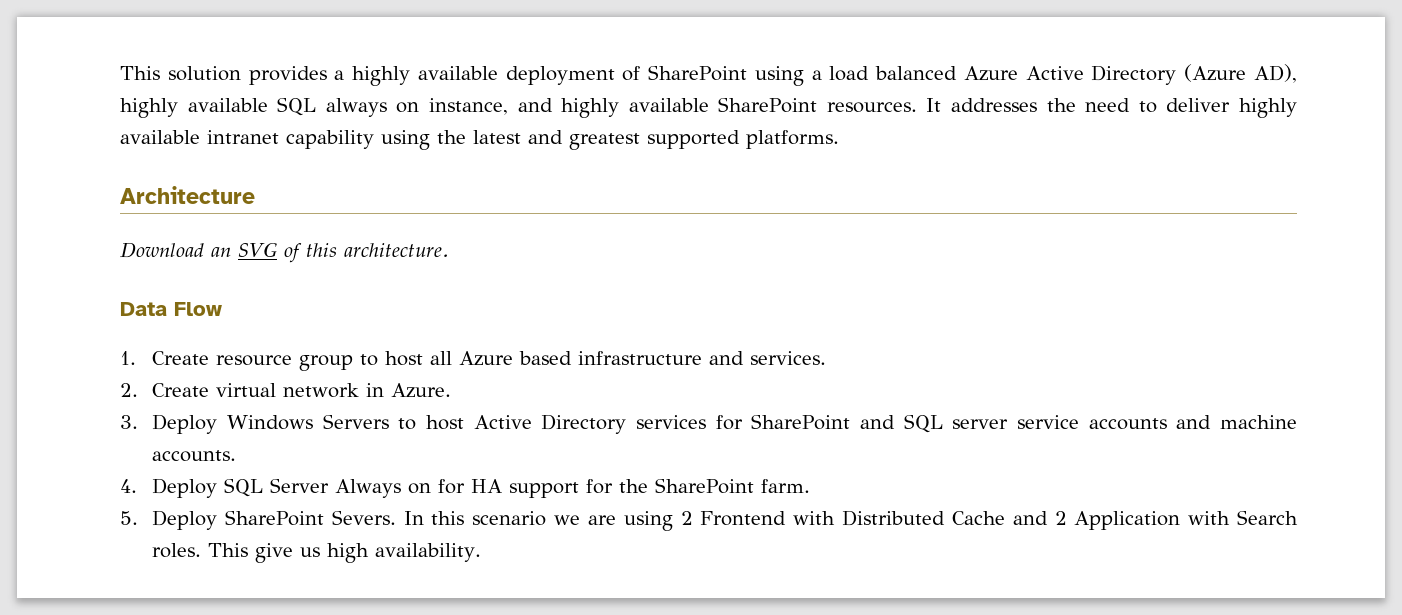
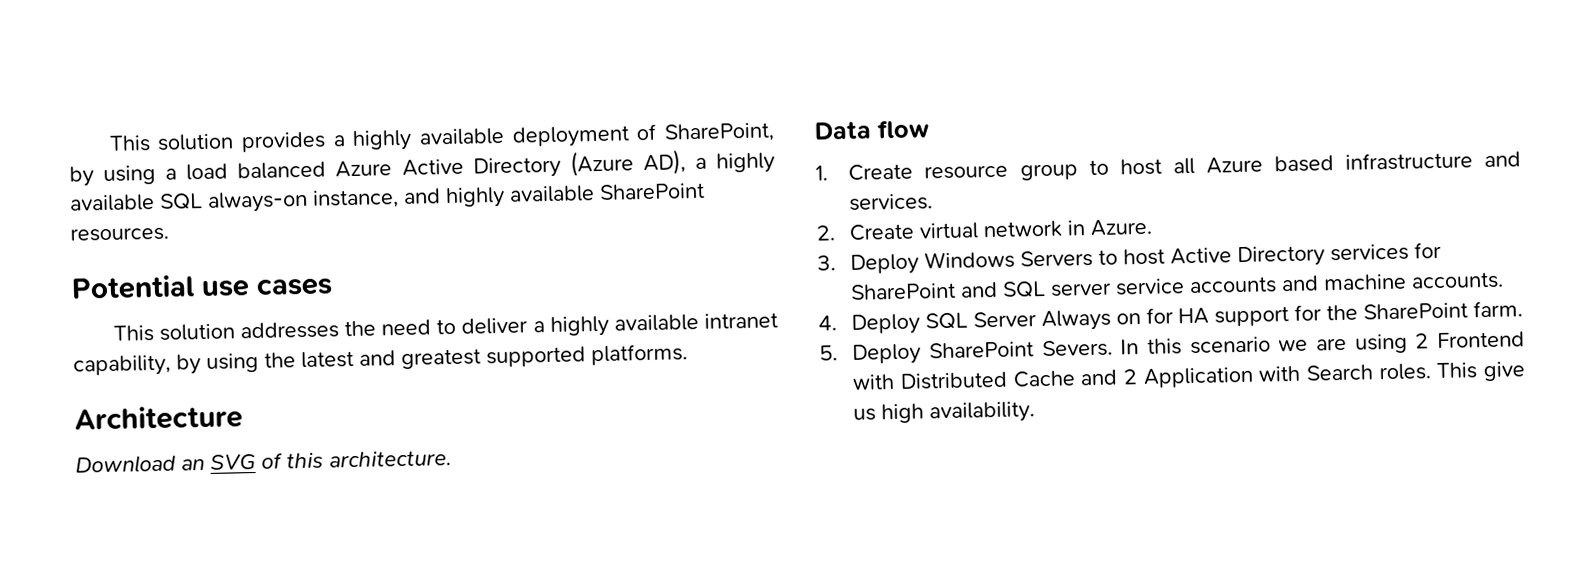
[648,65,748,81] SharePoint -> [664,122,775,143] [69,166,94,187] SharePoint, by
(1297, 73) none -> [694,157,707,170] a
[325,98,420,117] always on -> [207,190,308,213] always-on
[926,98,942,112] It -> [71,274,333,300] [112,323,235,342] // Potential use cases // This solution
(1231, 105) none -> [532,321,545,333] a
[286,130,374,149] capability -> [73,354,201,377] capability, by
[174,302,222,316] Flow -> [877,119,929,139] flow

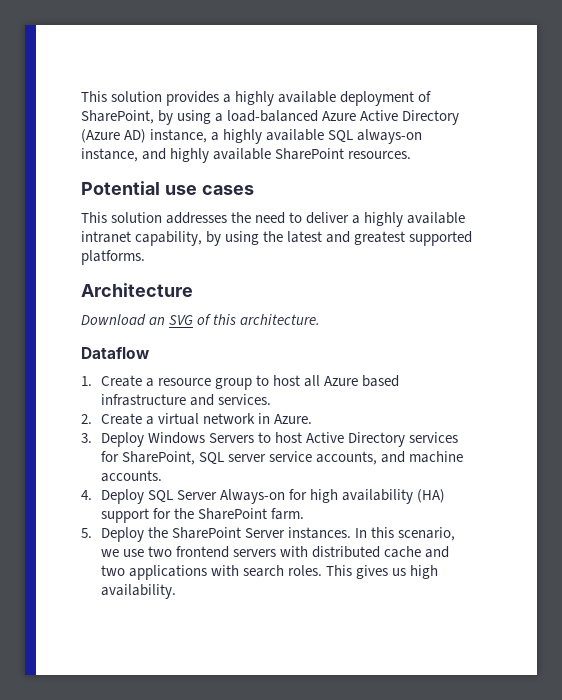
[186,161,327,181] load balanced -> [227,110,319,122] load-balanced
[642,149,686,176] AD), -> [124,129,208,143] AD) instance,
[814,119,929,140] Data flow -> [81,347,149,359] Dataflow
(914, 172) none -> [145,378,154,387] a
(916, 232) none -> [145,416,154,425] a
[850,281,999,300] SharePoint and -> [121,451,195,465] SharePoint,
[1189,276,1278,295] accounts -> [315,451,377,465] accounts,
[1041,307,1210,332] Always on for HA -> [219,489,445,504] Always-on for high availability (HA)
[929,331,1526,359] [852,364,1374,390] SharePoint Severs. In this scenario we are using 2 Frontend with Distributed Cache and 2 Application with Search -> [147,527,455,541] [100,546,449,558] [100,565,284,580] the SharePoint Server instances. In this scenario, we use two frontend servers with distributed cache and two applications with search
[1483,361,1527,382] give -> [355,565,388,579] gives

